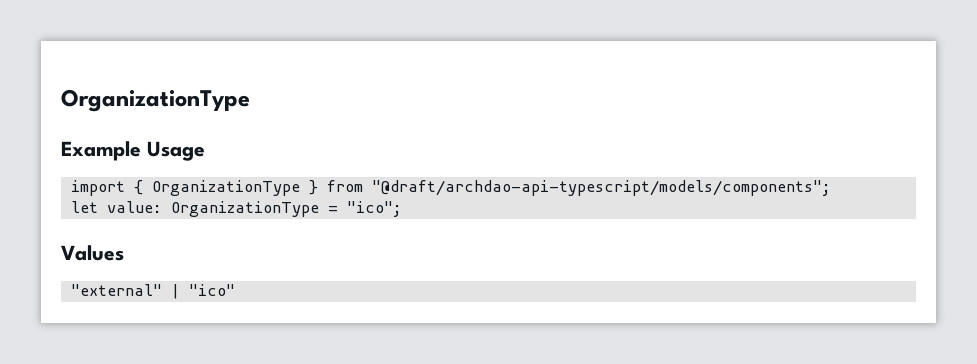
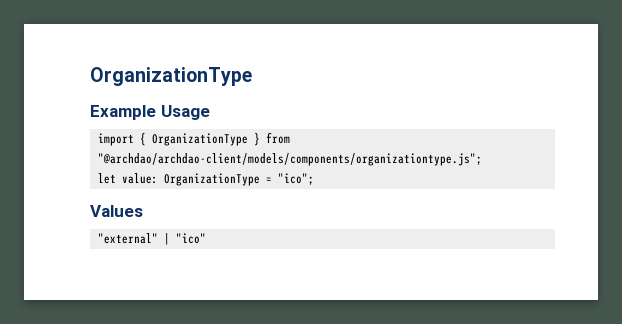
[371,180,831,196] "@draft/archdao-api-typescript/models/components"; -> [97,153,482,166] "@archdao/archdao-client/models/components/organizationtype.js";

